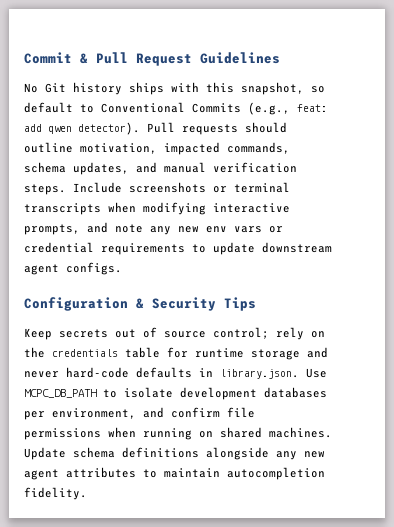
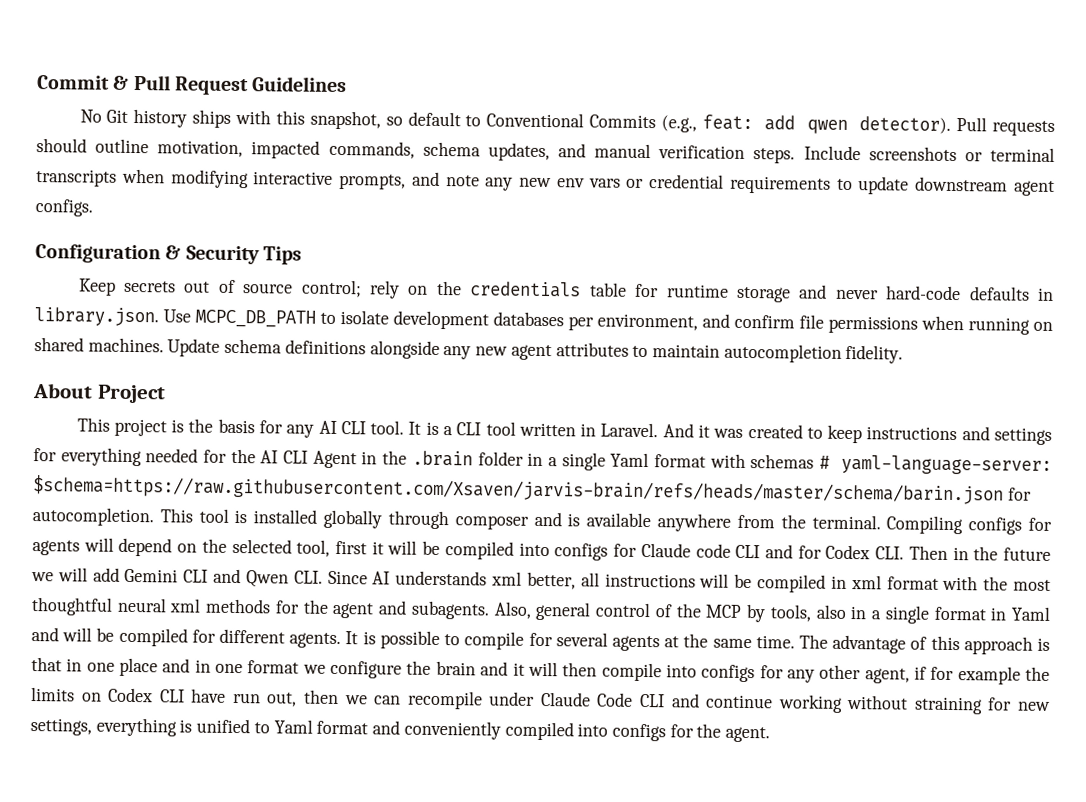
(87, 493) none -> [33,383,166,404] [76,417,1052,445] [33,447,1052,475] [33,475,1032,505] [32,507,1053,535] [32,537,1052,561] [31,567,1052,593] [31,597,1052,624] [31,627,1051,655] [31,657,1050,685] [31,687,1051,715] [30,717,771,743] // About Project // This project is the basis for any AI CLI tool. It is a CLI tool written in Laravel. And it was created to keep instructions and settings for everything needed for the AI CLI Agent in the .brain folder in a single Yaml format with schemas # yaml-language-server: $schema=https://raw.githubusercontent.com/Xsaven/jarvis-brain/refs/heads/master/schema/barin.json for autocompletion. This tool is installed globally through composer and is available anywhere from the terminal. Compiling configs for agents will depend on the selected tool, first it will be compiled into configs for Claude code CLI and for Codex CLI. Then in the future we will add Gemini CLI and Qwen CLI. Since AI understands xml better, all instructions will be compiled in xml format with the most thoughtful neural xml methods for the agent and subagents. Also, general control of the MCP by tools, also in a single format in Yaml and will be compiled for different agents. It is possible to compile for several agents at the same time. The advantage of this approach is that in one place and in one format we configure the brain and it will then compile into configs for any other agent, if for example the limits on Codex CLI have run out, then we can recompile under Claude Code CLI and continue working without straining for new settings, everything is unified to Yaml format and conveniently compiled into configs for the agent.

